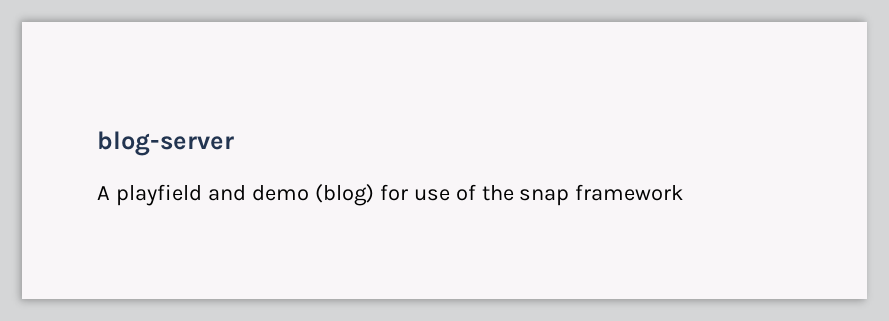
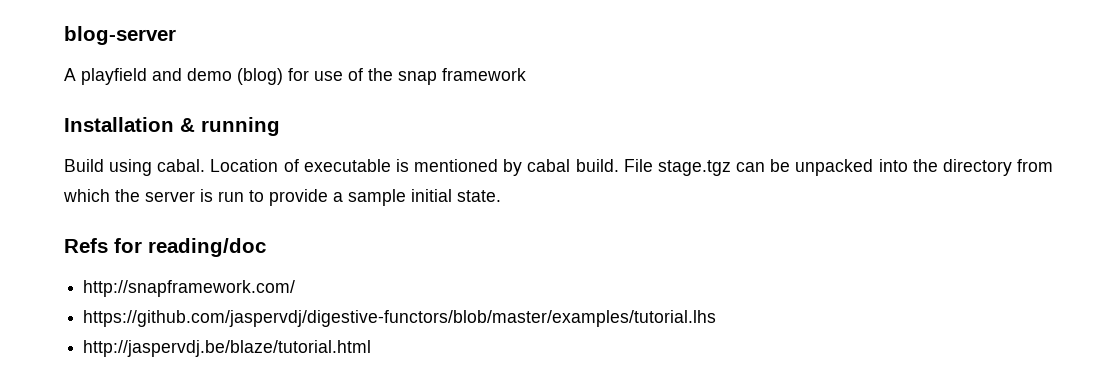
(684, 192) none -> [64,117,280,136] [64,159,1053,176] [63,189,501,206] [64,238,266,257] [83,280,296,297] [83,310,717,327] [83,340,372,357] // Installation & running // Build using cabal. Location of executable is mentioned by cabal build. File stage.tgz can be unpacked into the directory from which the server is run to provide a sample initial state. // Refs for reading/doc // http://snapframework.com/ // https://github.com/jaspervdj/digestive-functors/blob/master/examples/tutorial.lhs // http://jaspervdj.be/blaze/tutorial.html

